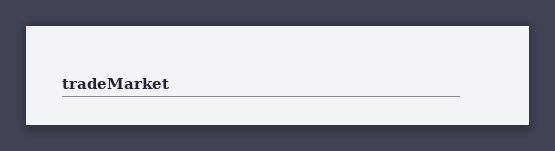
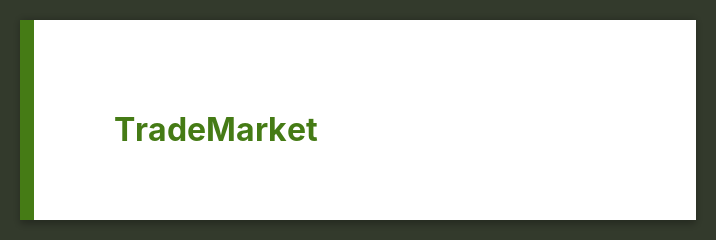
[62,78,169,89] tradeMarket -> [114,117,318,141] TradeMarket

